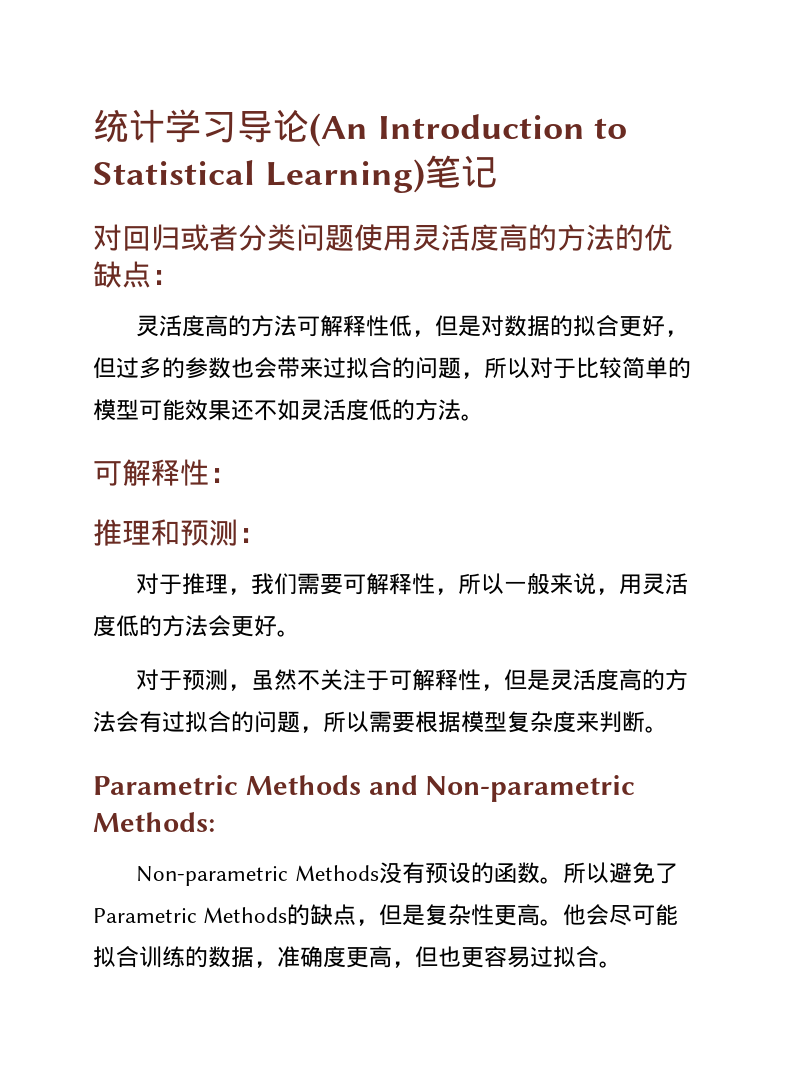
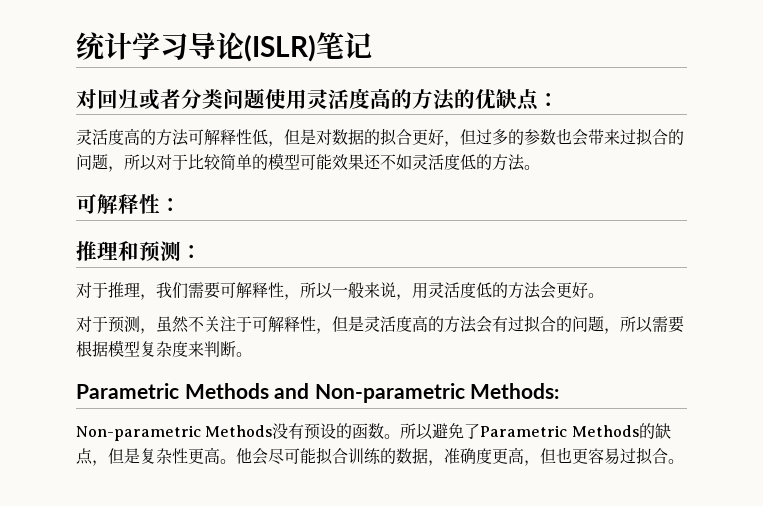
[309,113,628,147] [93,159,425,193] (An Introduction to Statistical Learning) -> [244,35,316,62] (ISLR)

